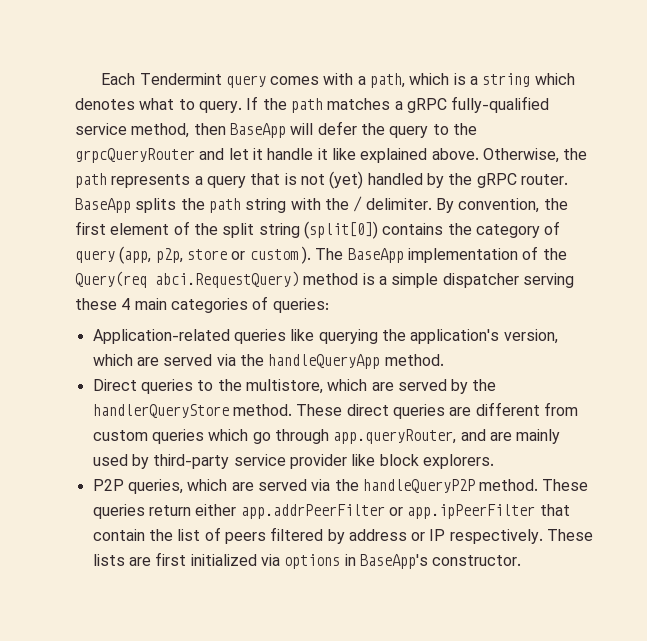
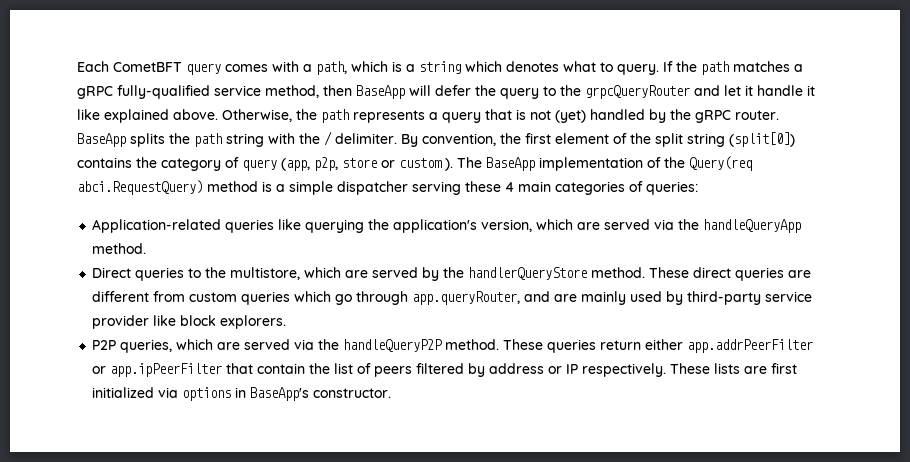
[139,73,222,85] Tendermint -> [113,62,182,72] CometBFT

